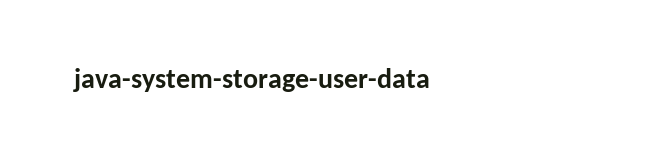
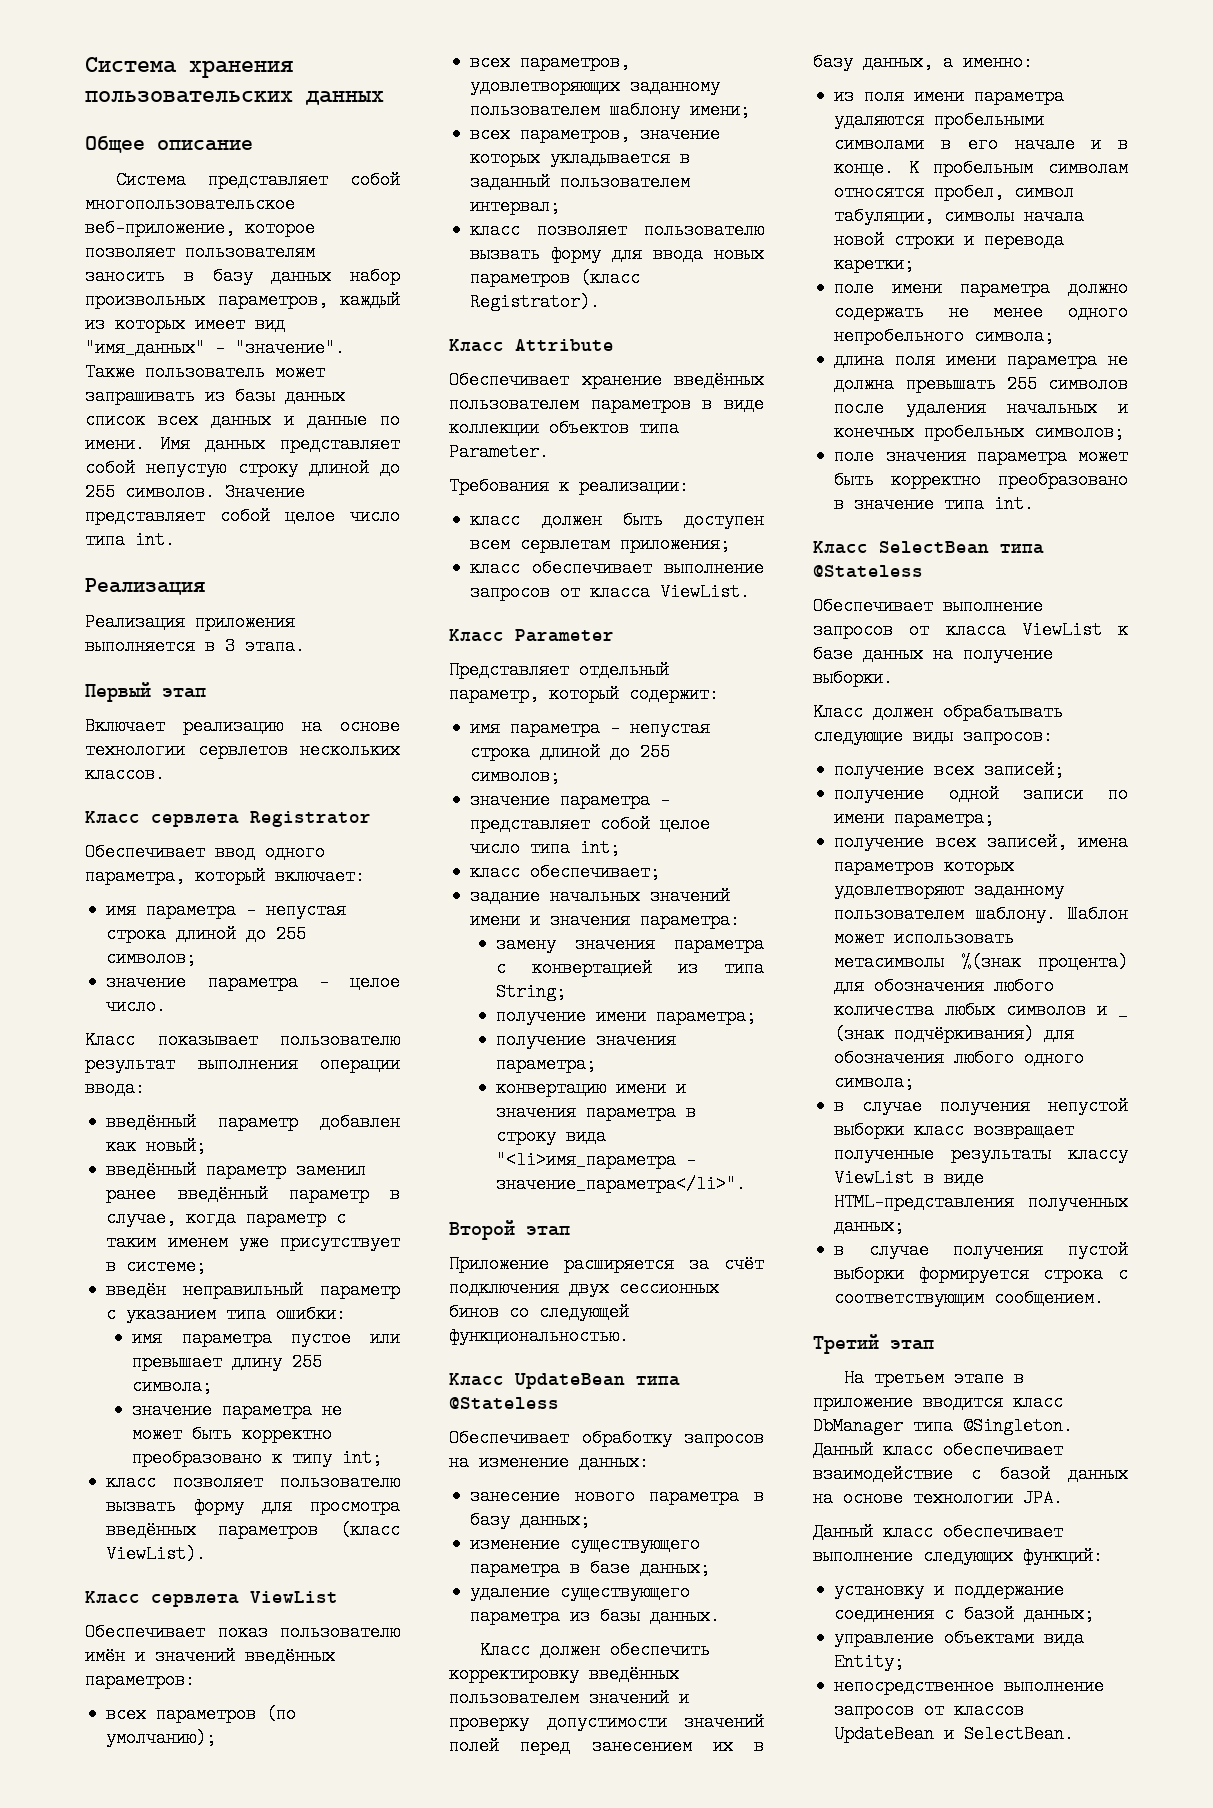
[73,68,430,92] java-system-storage-user-data -> [85,57,293,78] [85,91,384,105] [85,136,253,153] [116,172,400,189] [85,196,295,213] [85,219,315,237] [85,244,315,261] [85,268,400,285] [85,291,400,309] [85,316,285,333] [85,339,345,357] [85,364,325,381] [85,388,345,405] [85,412,400,429] [85,435,400,453] [85,460,400,477] [85,483,305,501] [85,508,400,525] [85,531,175,549] [85,578,205,595] [85,614,295,631] [85,637,305,655] [85,682,206,702] [85,718,400,735] [85,742,400,759] [85,765,165,783] [85,811,371,827] [85,844,325,861] [85,867,365,885] [106,901,347,919] [106,925,307,943] [106,949,197,967] [106,973,400,991] [106,997,167,1015] [85,1032,400,1049] [85,1056,400,1073] [85,1079,145,1097] [106,1114,400,1131] [106,1137,207,1155] [106,1162,367,1179] [106,1186,400,1203] [106,1209,347,1227] [106,1234,400,1251] [106,1257,207,1275] [106,1282,400,1299] [106,1305,347,1323] [132,1330,400,1347] [132,1353,323,1371] [132,1377,213,1395] [132,1402,343,1419] [132,1426,333,1443] [132,1449,383,1467] [106,1474,400,1491] [106,1498,400,1515] [106,1521,400,1539] [106,1545,207,1563] [85,1591,338,1607] [85,1624,400,1641] [85,1648,335,1665] [85,1671,195,1689] [106,1705,297,1723] [106,1729,217,1747] [470,53,631,71] [470,78,721,95] [470,101,751,119] [470,125,721,143] [470,150,691,167] [470,174,691,191] [470,197,561,215] [470,222,764,239] [470,246,764,263] [470,269,641,287] [470,293,601,311] [449,339,614,352] [449,372,764,389] [449,396,764,413] [449,420,679,437] [449,443,549,461] [449,477,689,495] [470,512,764,529] [470,535,731,553] [470,560,764,577] [470,583,751,601] [449,629,614,642] [449,662,669,679] [449,685,719,703] [470,719,711,737] [470,743,671,761] [470,767,561,785] [470,791,671,809] [470,816,711,833] [470,839,621,857] [470,863,661,881] [470,888,731,905] [470,911,741,929] [496,936,764,953] [496,960,764,977] [496,983,567,1001] [496,1007,757,1025] [496,1032,677,1049] [496,1055,597,1073] [496,1080,687,1097] [496,1104,697,1121] [496,1128,607,1145] [496,1151,697,1169] [496,1175,747,1193] [449,1220,570,1240] [449,1256,764,1273] [449,1280,719,1297] [449,1304,629,1321] [449,1327,629,1345] [449,1373,680,1389] [449,1397,559,1410] [449,1430,764,1447] [449,1453,649,1471] [470,1488,764,1505] [470,1511,591,1529] [470,1536,701,1553] [470,1559,711,1577] [470,1584,691,1601] [470,1607,721,1625] [480,1642,711,1659] [449,1666,679,1683] [449,1690,689,1707] [449,1714,764,1731] [449,1738,764,1755] [813,53,1033,71] [834,88,1065,105] [834,112,1045,129] [834,136,1128,153] [834,159,1128,177] [834,183,1075,201] [834,207,1085,225] [834,232,1065,249] [834,255,915,273] [834,280,1128,297] [834,304,1128,321] [834,327,1055,345] [834,352,1128,369] [834,375,1128,393] [834,400,1128,417] [834,423,1125,441] [834,448,1128,465] [834,472,1128,489] [834,495,1035,513] [813,541,1044,554] [813,565,923,578] [813,598,1043,615] [813,621,1128,639] [813,646,1053,663] [813,669,893,687] [813,704,1063,721] [813,727,1053,745] [834,761,1065,779] [834,786,1128,803] [834,809,995,827] [834,833,1128,851] [834,858,1015,875] [834,882,1065,899] [834,905,1128,923] [834,930,1015,947] [834,953,1128,971] [834,978,1055,995] [834,1001,1128,1019] [834,1025,1075,1043] [834,1050,1085,1067] [834,1073,915,1091] [834,1098,1128,1115] [834,1122,1075,1139] [834,1146,1128,1163] [834,1169,985,1187] [834,1193,1128,1211] [834,1217,905,1235] [834,1242,1128,1259] [834,1266,1128,1283] [834,1289,1105,1307] [813,1334,934,1354] [844,1370,1025,1387] [813,1394,1063,1411] [813,1417,1073,1435] [813,1442,1063,1459] [813,1466,1128,1483] [813,1489,1063,1507] [813,1524,1063,1541] [813,1547,1103,1565] [834,1582,1065,1599] [834,1605,1095,1623] [834,1630,1085,1647] [834,1653,905,1671] [834,1678,1105,1695] [834,1702,1025,1719] [834,1725,1075,1743] Система хранения пользовательских данных // Общее описание // Система представляет собой многопользовательское веб-приложение, которое позволяет пользователям заносить в базу данных набор произвольных параметров, каждый из которых имеет вид "имя_данных" - "значение". Также пользователь может запрашивать из базы данных список всех данных и данные по имени. Имя данных представляет собой непустую строку длиной до 255 символов. Значение представляет собой целое число типа int. // Реализация // Реализация приложения выполняется в 3 этапа. // Первый этап // Включает реализацию на основе технологии сервлетов нескольких классов. // Класс сервлета Registrator // Обеспечивает ввод одного параметра, который включает: // имя параметра - непустая строка длиной до 255 символов; // значение параметра - целое число. // Класс показывает пользователю результат выполнения операции ввода: // введённый параметр добавлен как новый; // введённый параметр заменил ранее введённый параметр в случае, когда параметр с таким именем уже присутствует в системе; // введён неправильный параметр с указанием типа ошибки: // имя параметра пустое или превышает длину 255 символa; // значение параметра не может быть корректно преобразовано к типу int; // класс позволяет пользователю вызвать форму для просмотра введённых параметров (класс ViewList). // Класс сервлета ViewList // Обеспечивает показ пользователю имён и значений введённых параметров: // всех параметров (по умолчанию); // всех параметров, удовлетворяющих заданному пользователем шаблону имени; // всех параметров, значение которых укладывается в заданный пользователем интервал; // класс позволяет пользователю вызвать форму для ввода новых параметров (класс Registrator). // Класс Attribute // Обеспечивает хранение введённых пользователем параметров в виде коллекции объектов типа Parameter. // Требования к реализации: // класс должен быть доступен всем сервлетам приложения; // класс обеспечивает выполнение запросов от класса ViewList. // Класс Parameter // Представляет отдельный параметр, который содержит: // имя параметра - непустая строка длиной до 255 символов; // значение параметра - представляет собой целое число типа int; // класс обеспечивает; // задание начальных значений имени и значения параметра: // замену значения параметра с конвертацией из типа String; // получение имени параметра; // получение значения параметра; // конвертацию имени и значения параметра в строку вида "<li>имя_параметра - значение_параметра</li>". // Второй этап // Приложение расширяется за счёт подключения двух сессионных бинов со следующей функциональностью. // Класс UpdateBean типа @Stateless // Обеспечивает обработку запросов на изменение данных: // занесение нового параметра в базу данных; // изменение существующего параметра в базе данных; // удаление существующего параметра из базы данных. // Класс должен обеспечить корректировку введённых пользователем значений и проверку допустимости значений полей перед занесением их в базу данных, а именно: // из поля имени параметра удаляются пробельными символами в его начале и в конце. К пробельным символам относятся пробел, символ табуляции, символы начала новой строки и перевода каретки; // поле имени параметра должно содержать не менее одного непробельного символа; // длина поля имени параметра не должна превышать 255 символов после удаления начальных и конечных пробельных символов; // поле значения параметра может быть корректно преобразовано в значение типа int. // Класс SelectBean типа @Stateless // Обеспечивает выполнение запросов от класса ViewList к базе данных на получение выборки. // Класс должен обрабатывать следующие виды запросов: // получение всех записей; // получение одной записи по имени параметра; // получение всех записей, имена параметров которых удовлетворяют заданному пользователем шаблону. Шаблон может использовать метасимволы %(знак процента) для обозначения любого количества любых символов и _ (знак подчёркивания) для обозначения любого одного символа; // в случае получения непустой выборки класс возвращает полученные результаты классу ViewList в виде HTML-представления полученных данных; // в случае получения пустой выборки формируется строка с соответствующим сообщением. // Третий этап // На третьем этапе в приложение вводится класс DbManager типа @Singleton. Данный класс обеспечивает взаимодействие с базой данных на основе технологии JPA. // Данный класс обеспечивает выполнение следующих функций: // установку и поддержание соединения с базой данных; // управление объектами вида Entity; // непосредственное выполнение запросов от классов UpdateBean и SelectBean.

